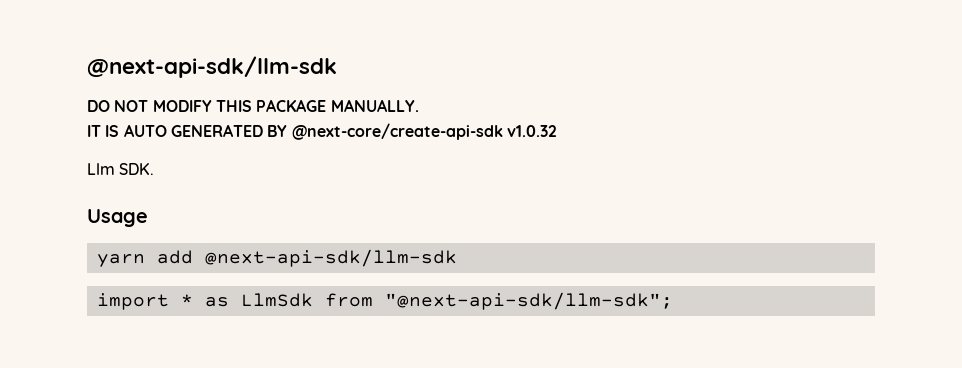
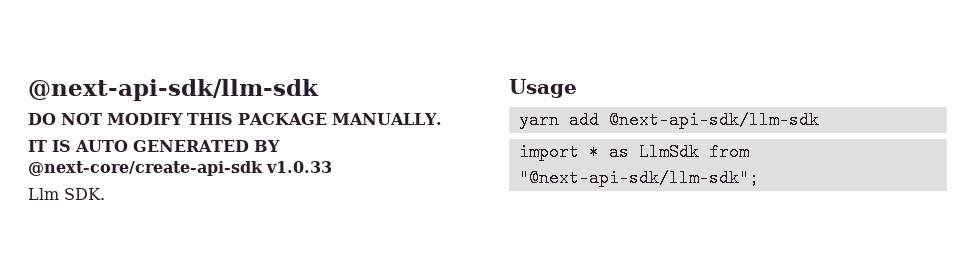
[506,125,557,137] v1.0.32 -> [266,161,332,173] v1.0.33

